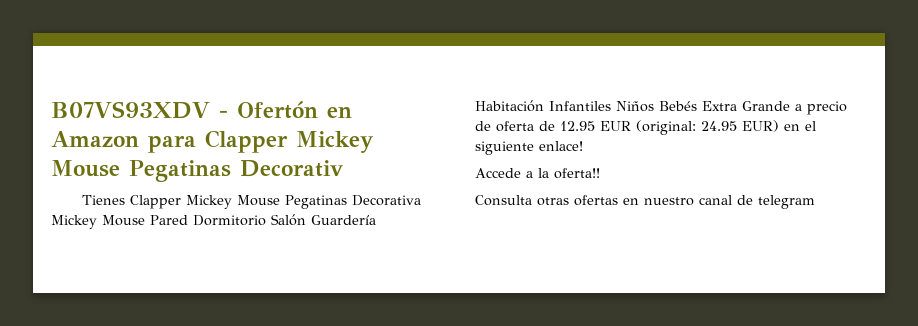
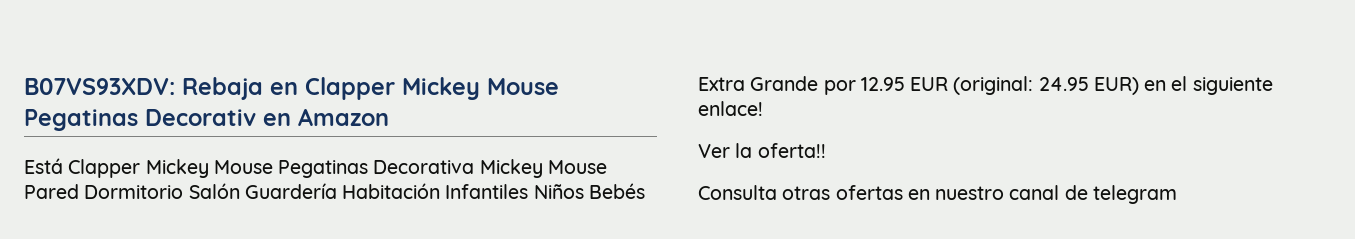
[51,101,352,119] [51,131,196,153] B07VS93XDV - Ofertón en Amazon para -> [24,77,298,100] B07VS93XDV: Rebaja en
[81,195,125,205] // Tienes -> [263,108,389,126] [24,158,63,174] en Amazon // Está
[795,101,847,115] [475,121,555,132] a precio de oferta de -> [823,80,856,95] por
[475,168,533,178] Accede a -> [698,144,730,158] Ver

